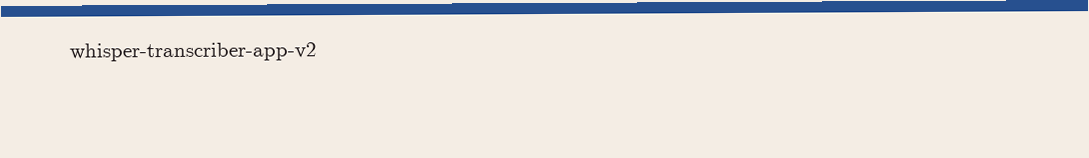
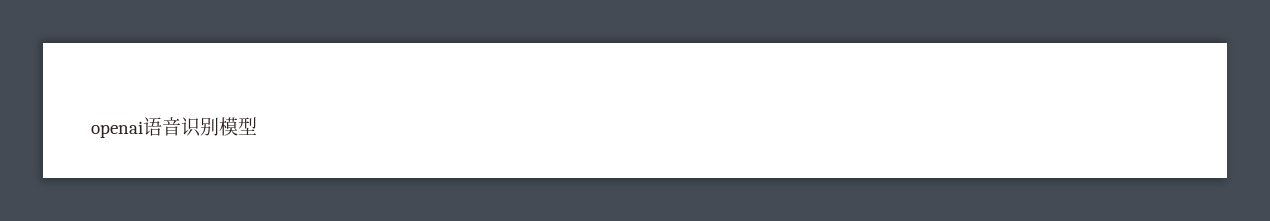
[69,42,317,62] whisper-transcriber-app-v2 -> [91,117,257,138] openai语音识别模型

